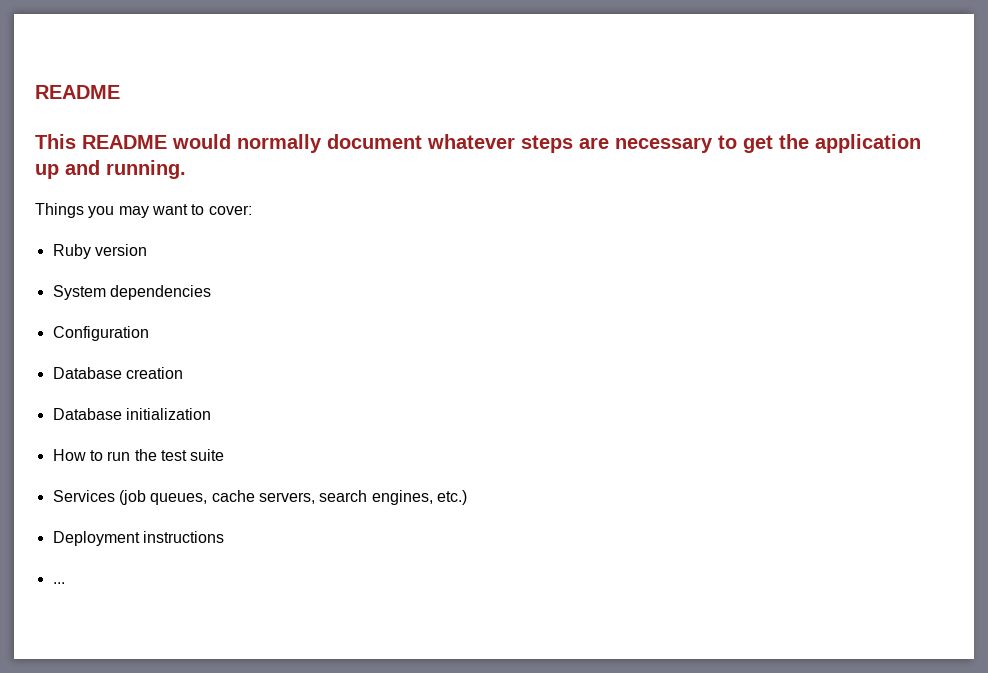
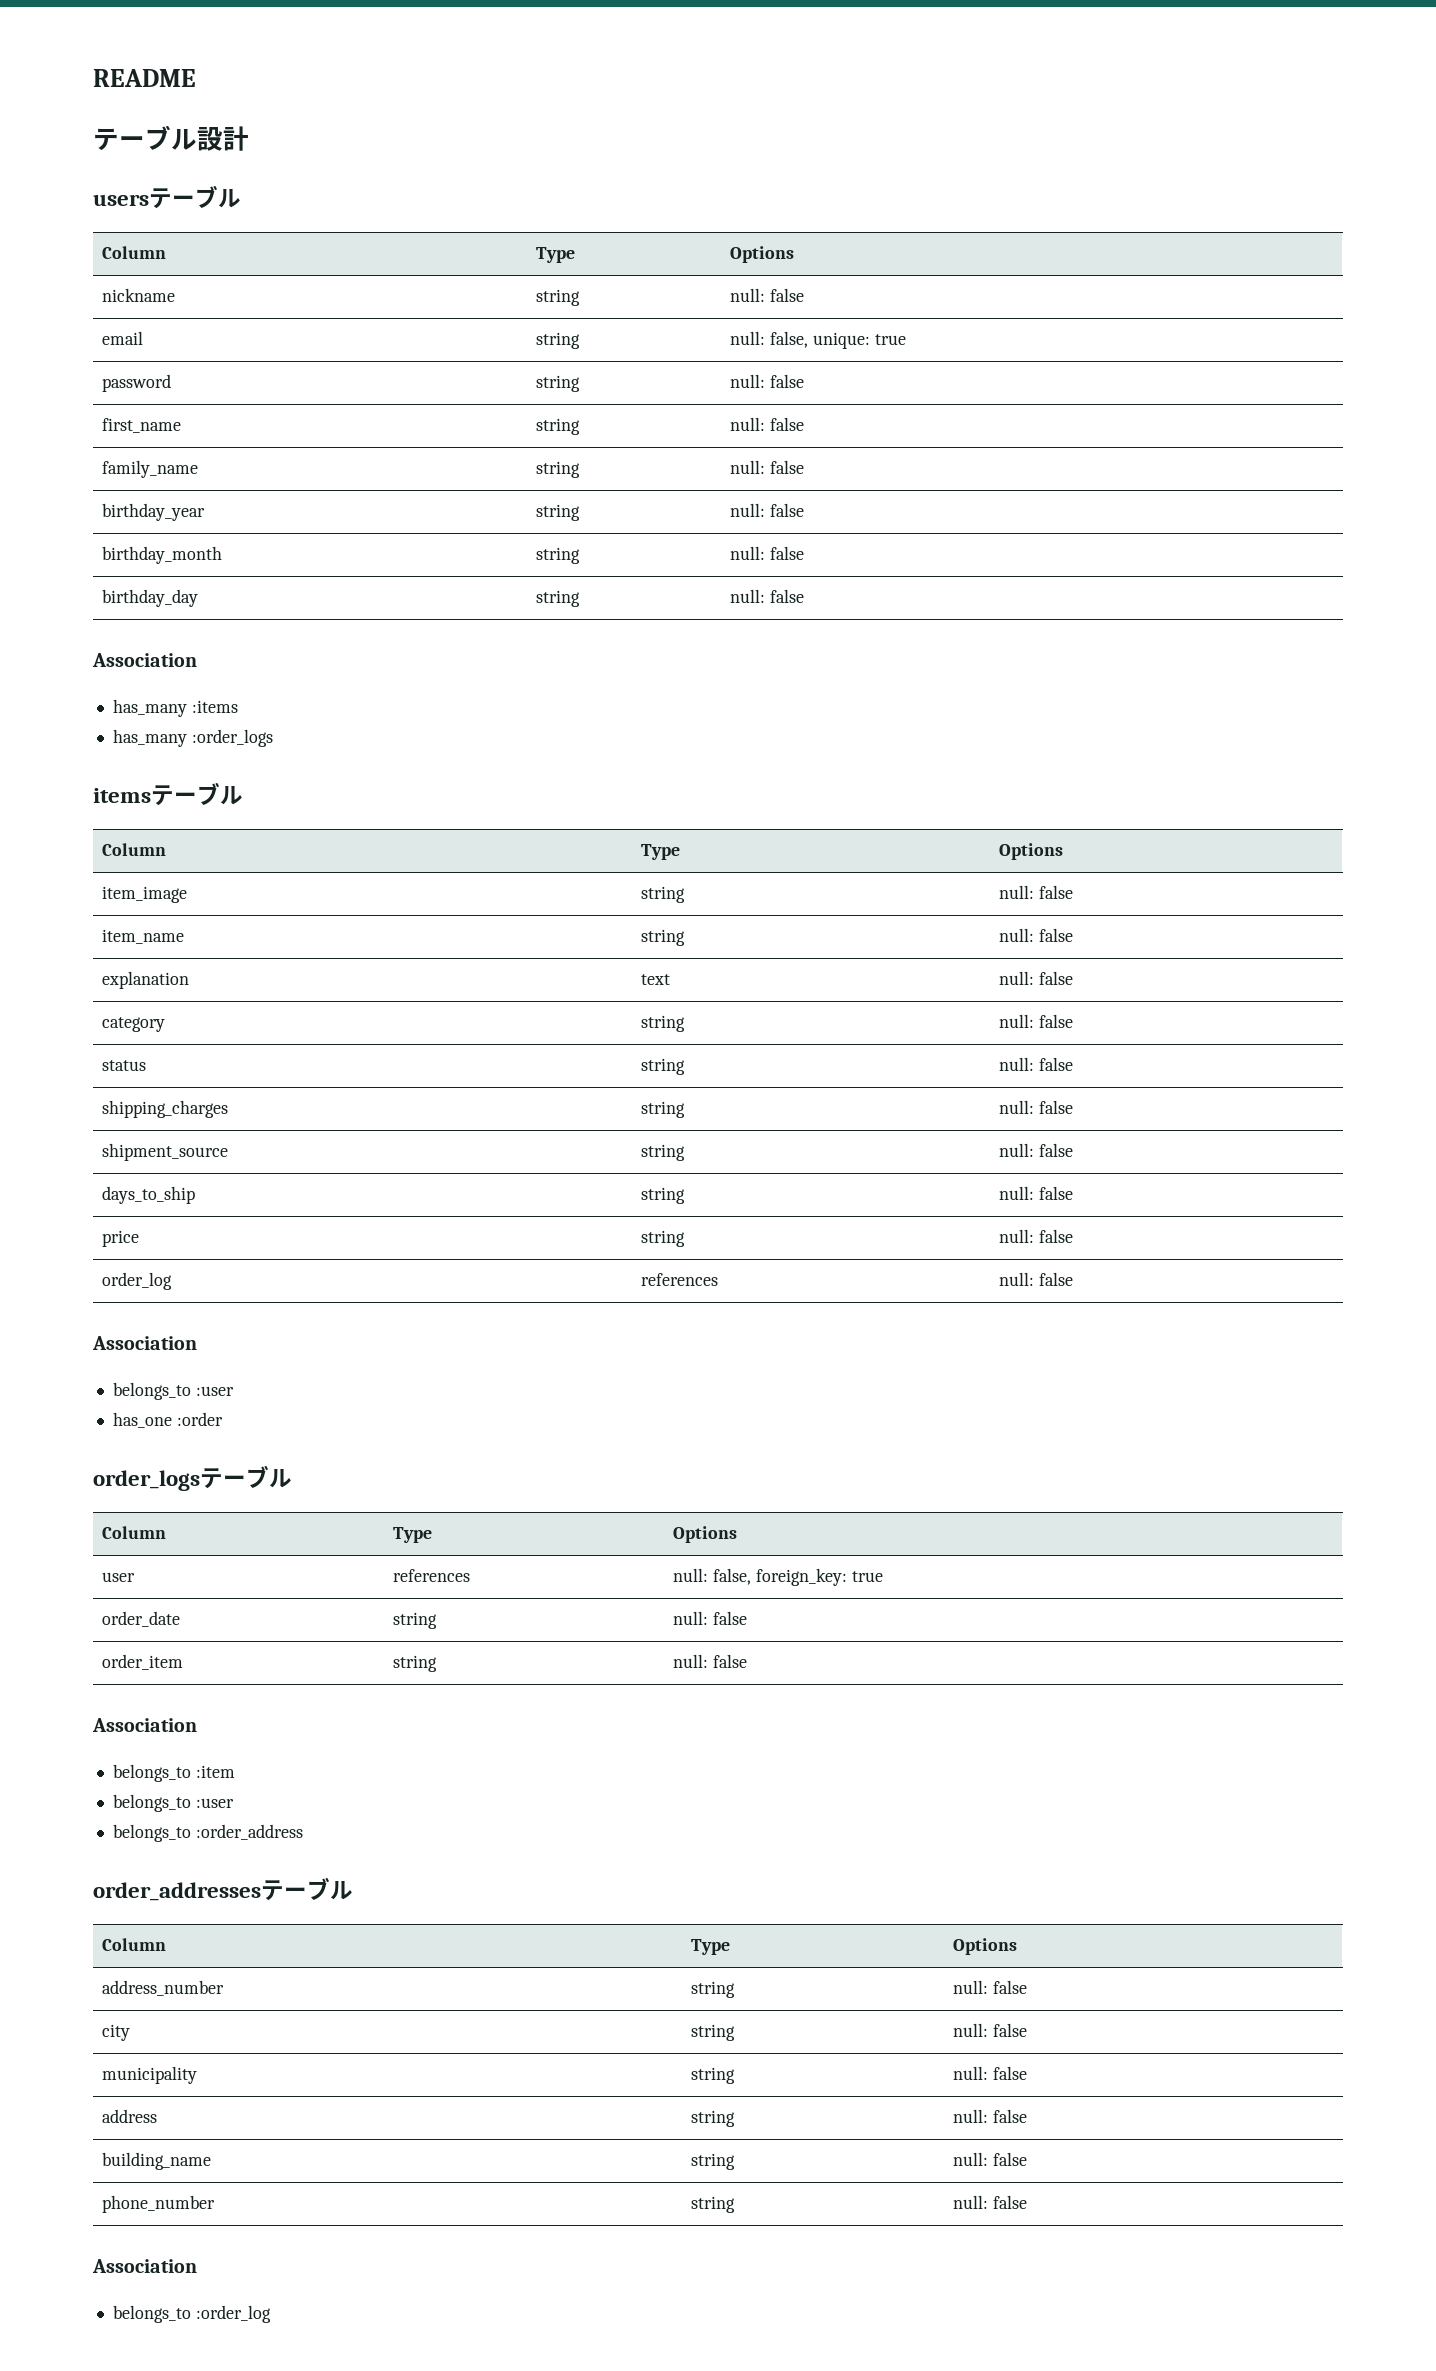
[35,134,921,153] [35,160,186,179] [35,203,252,218] [52,244,147,259] [52,285,211,300] [52,326,149,341] [52,367,183,379] [52,408,211,420] [52,449,225,461] [52,490,467,505] [52,531,224,546] [52,582,65,584] This README would normally document whatever steps are necessary to get the application up and running. // Things you may want to cover: // Ruby version // System dependencies // Configuration // Database creation // Database initialization // How to run the test suite // Services (job queues, cache servers, search engines, etc.) // Deployment instructions // ... -> [93,125,249,151] [93,185,241,209] [102,246,167,259] [536,247,576,263] [730,246,795,263] [102,288,176,302] [536,289,581,306] [730,288,805,302] [102,331,144,345] [536,332,581,349] [730,331,906,349] [102,374,172,392] [536,375,581,392] [730,374,805,388] [102,418,182,433] [536,418,581,435] [730,417,805,431] [102,460,199,478] [536,461,581,478] [730,460,805,474] [102,503,206,521] [536,504,581,521] [730,503,805,517] [102,546,223,564] [536,547,581,564] [730,546,805,560] [102,589,199,607] [536,590,581,607] [730,589,805,603] [92,653,197,667] [112,699,238,717] [112,729,273,747] [93,782,243,806] [102,843,167,856] [641,844,681,860] [999,843,1064,860] [102,886,188,903] [641,886,686,903] [999,885,1074,899] [102,929,185,944] [641,929,686,946] [999,928,1074,942] [102,971,190,989] [641,974,671,985] [999,971,1074,985] [102,1017,166,1032] [641,1015,686,1032] [999,1014,1074,1028] [102,1060,147,1071] [641,1058,686,1075] [999,1057,1074,1071] [102,1100,229,1118] [641,1101,686,1118] [999,1100,1074,1114] [102,1143,229,1161] [641,1144,686,1161] [999,1143,1074,1157] [102,1186,196,1204] [641,1187,686,1204] [999,1186,1074,1200] [102,1230,140,1247] [641,1230,686,1247] [999,1229,1074,1243] [102,1272,173,1290] [641,1273,719,1286] [999,1272,1074,1286] [92,1336,197,1350] [112,1382,234,1400] [112,1412,223,1428] [93,1465,292,1491] [102,1526,167,1539] [393,1527,433,1543] [673,1526,738,1543] [102,1572,136,1582] [393,1569,471,1582] [673,1568,883,1586] [102,1611,181,1627] [393,1612,438,1629] [673,1611,748,1625] [102,1654,184,1670] [393,1655,438,1672] [673,1654,748,1668] [92,1718,197,1732] [112,1764,235,1782] [112,1794,234,1812] [112,1824,303,1842] [93,1877,353,1901] [102,1938,167,1951] [691,1939,731,1955] [953,1938,1018,1955] [102,1980,225,1996] [691,1981,736,1998] [953,1980,1028,1994] [102,2024,131,2041] [691,2024,736,2041] [953,2023,1028,2037] [102,2066,198,2084] [691,2067,736,2084] [953,2066,1028,2080] [102,2109,158,2123] [691,2110,736,2127] [953,2109,1028,2123] [102,2152,212,2170] [691,2153,736,2170] [953,2152,1028,2166] [102,2195,216,2213] [691,2196,736,2213] [953,2195,1028,2209] [92,2259,197,2273] [112,2305,271,2323] テーブル設計 // usersテーブル // Column | Type | Options // nickname | string | null: false // email | string | null: false, unique: true // password | string | null: false // first_name | string | null: false // family_name | string | null: false // birthday_year | string | null: false // birthday_month | string | null: false // birthday_day | string | null: false // Association // has_many :items // has_many :order_logs // itemsテーブル // Column | Type | Options // item_image | string | null: false // item_name | string | null: false // explanation | text | null: false // category | string | null: false // status | string | null: false // shipping_charges | string | null: false // shipment_source | string | null: false // days_to_ship | string | null: false // price | string | null: false // order_log | references | null: false // Association // belongs_to :user // has_one :order // order_logsテーブル // Column | Type | Options // user | references | null: false, foreign_key: true // order_date | string | null: false // order_item | string | null: false // Association // belongs_to :item // belongs_to :user // belongs_to :order_address // order_addressesテーブル // Column | Type | Options // address_number | string | null: false // city | string | null: false // municipality | string | null: false // address | string | null: false // building_name | string | null: false // phone_number | string | null: false // Association // belongs_to :order_log

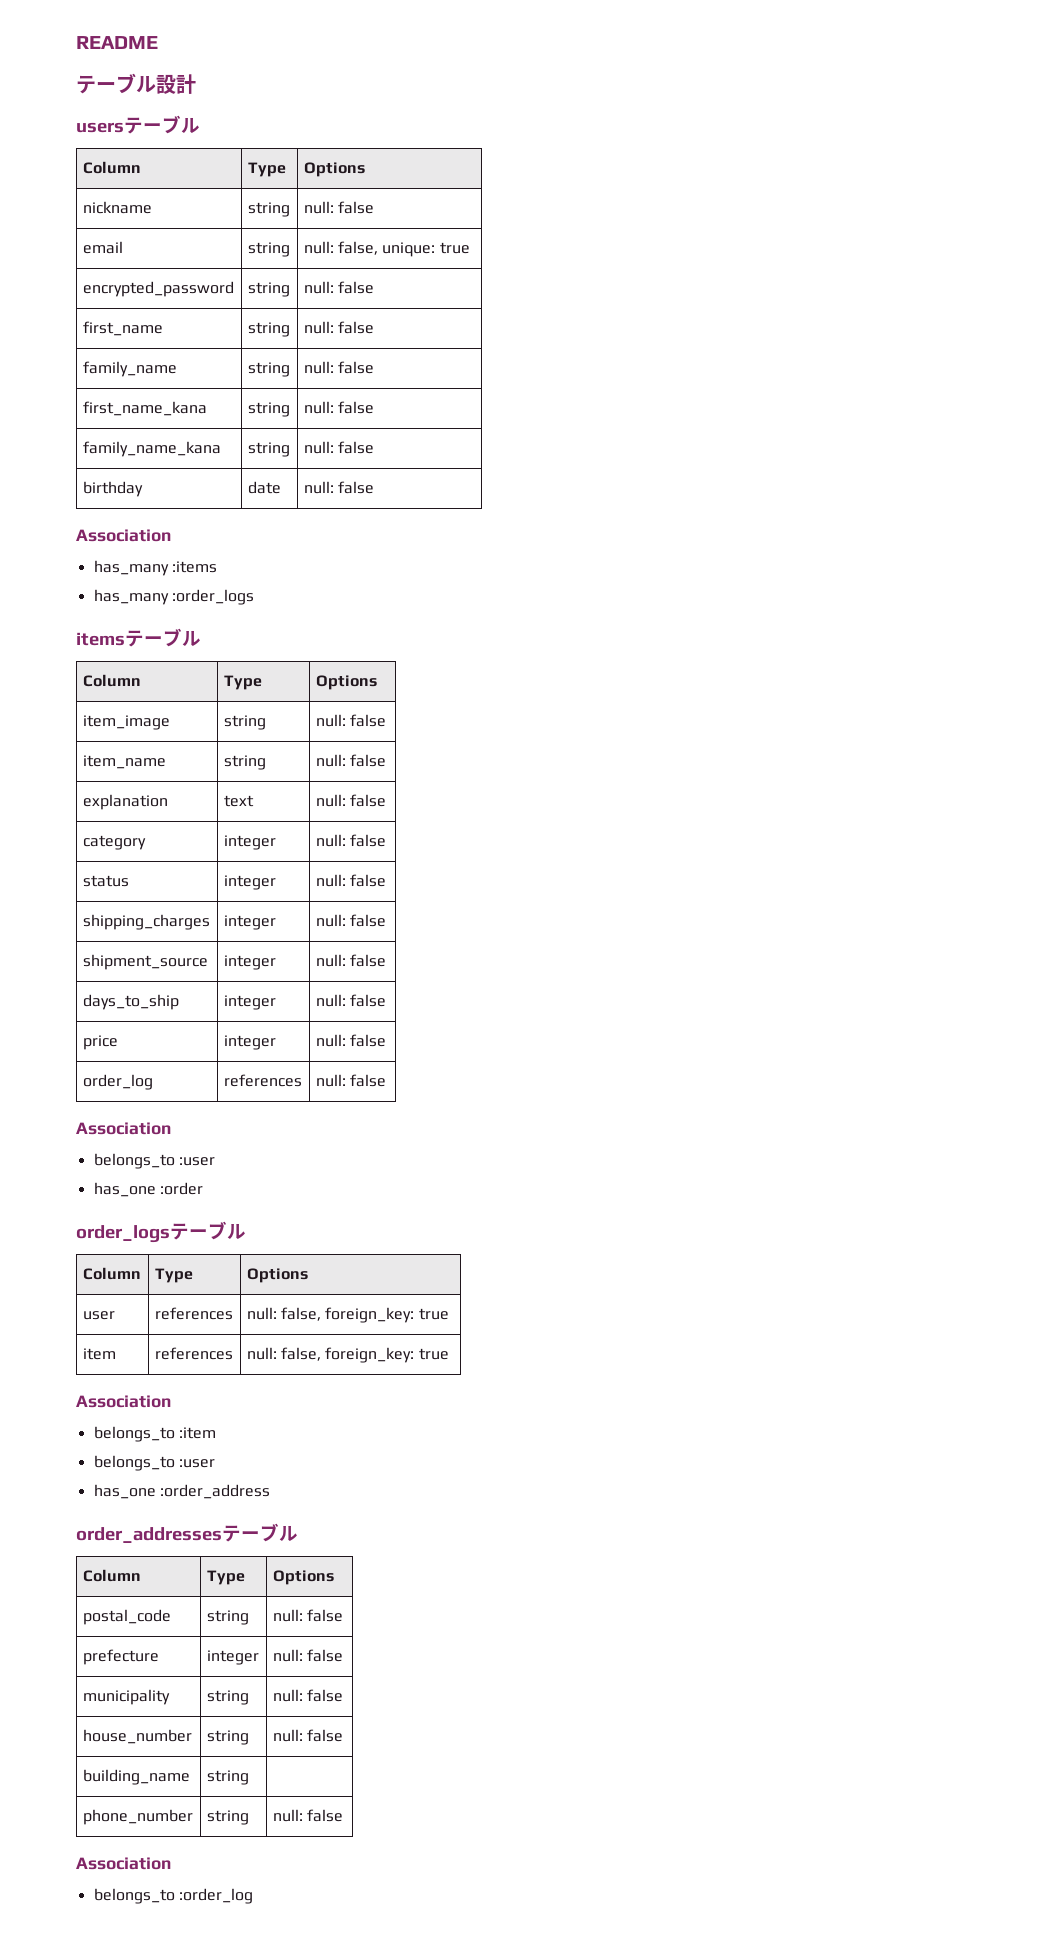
[102,374,172,392] password -> [82,281,234,297] encrypted_password
[102,503,206,521] [536,504,581,521] [730,503,805,517] [102,546,223,564] [536,547,581,564] [730,546,805,560] [102,589,199,607] [536,590,581,607] birthday_year | string | null: false // birthday_month | string | null: false // birthday_day | string -> [82,401,207,416] [247,402,290,417] [303,401,374,414] [82,441,221,457] [247,442,290,457] [303,441,374,454] [82,481,143,497] [247,481,281,494] first_name_kana | string | null: false // family_name_kana | string | null: false // birthday | date
[641,1015,686,1032] string -> [223,835,276,850] integer
[641,1058,686,1075] string -> [223,875,276,890] integer
[641,1101,686,1118] string -> [223,915,276,930] integer
[641,1144,686,1161] string -> [223,955,276,970] integer
[641,1187,686,1204] string -> [223,995,276,1010] integer
[641,1230,686,1247] string -> [223,1035,276,1050] integer
[102,1611,181,1627] [393,1612,438,1629] [673,1611,748,1625] [102,1654,184,1670] [393,1655,438,1672] [673,1654,748,1668] order_date | string | null: false // order_item | string | null: false -> [82,1348,116,1360] [154,1347,233,1360] [246,1347,449,1363] item | references | null: false, foreign_key: true
[112,1824,191,1842] belongs_to -> [93,1484,156,1499] has_one
[102,1980,225,1996] [691,1981,736,1998] [953,1980,1028,1994] [102,2024,131,2041] [691,2024,736,2041] address_number | string | null: false // city | string -> [82,1609,171,1625] [206,1610,249,1625] [272,1609,343,1622] [82,1649,159,1665] [206,1650,259,1665] postal_code | string | null: false // prefecture | integer
[102,2109,158,2123] address -> [82,1729,192,1744] house_number
[953,2152,1028,2166] null: false -> (249, 1777) none

